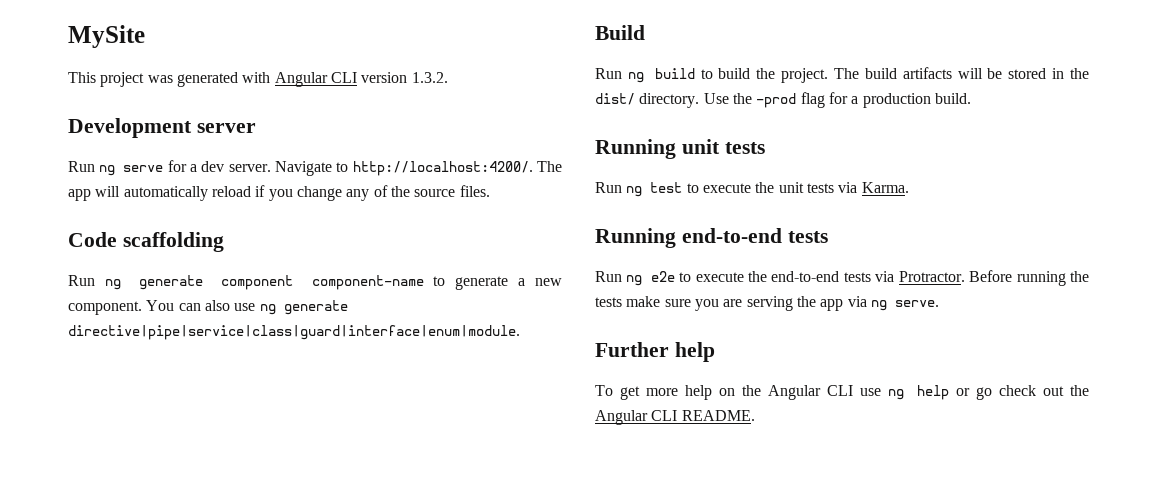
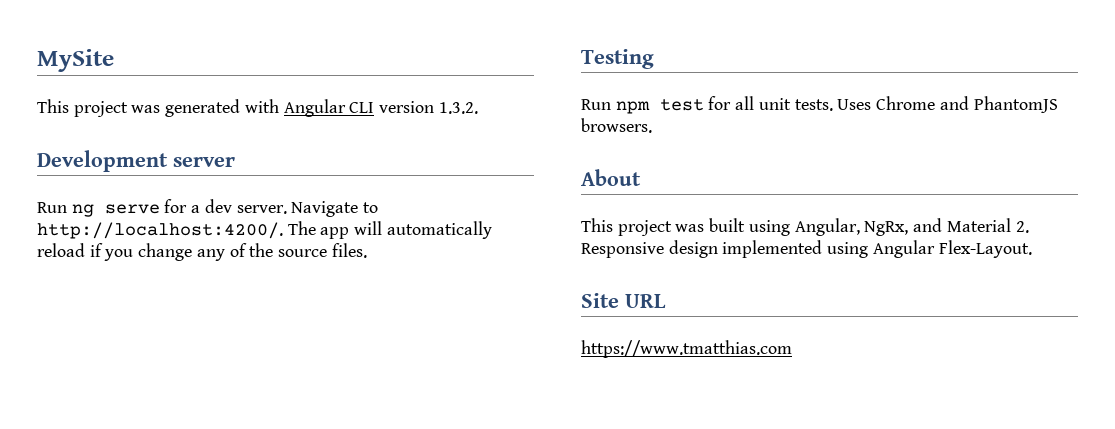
[68,232,224,252] [68,275,562,290] [68,300,348,315] [68,325,520,340] [595,25,645,40] [595,67,1089,83] [595,92,971,108] [595,139,765,159] [595,182,909,197] [595,228,828,248] [595,270,1089,286] [595,296,939,311] [595,342,715,362] [595,385,1089,400] [595,410,755,425] Code scaffolding // Run ng generate component component-name to generate a new component. You can also use ng generate directive|pipe|service|class|guard|interface|enum|module. // Build // Run ng build to build the project. The build artifacts will be stored in the dist/ directory. Use the -prod flag for a production build. // Running unit tests // Run ng test to execute the unit tests via Karma. // Running end-to-end tests // Run ng e2e to execute the end-to-end tests via Protractor. Before running the tests make sure you are serving the app via ng serve. // Further help // To get more help on the Angular CLI use ng help or go check out the Angular CLI README. -> [581,49,654,69] [581,96,1058,114] [581,118,652,133] [581,169,641,186] [581,218,1029,236] [581,240,1032,258] [581,293,666,308] [581,340,792,358] Testing // Run npm test for all unit tests. Uses Chrome and PhantomJS browsers. // About // This project was built using Angular, NgRx, and Material 2. Responsive design implemented using Angular Flex-Layout. // Site URL // https://www.tmatthias.com

